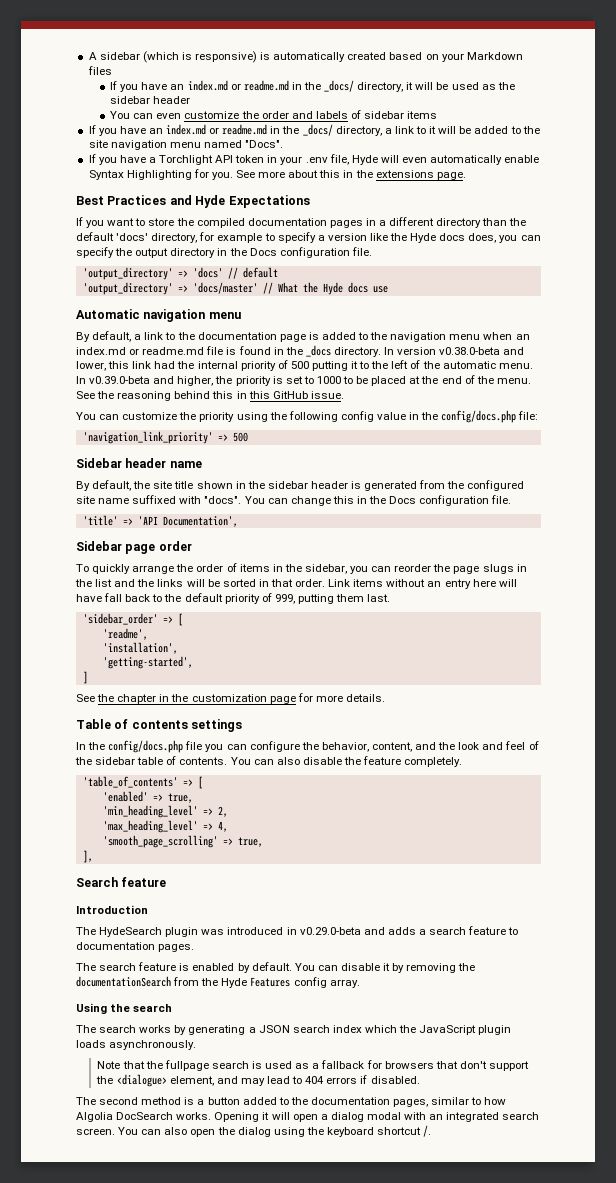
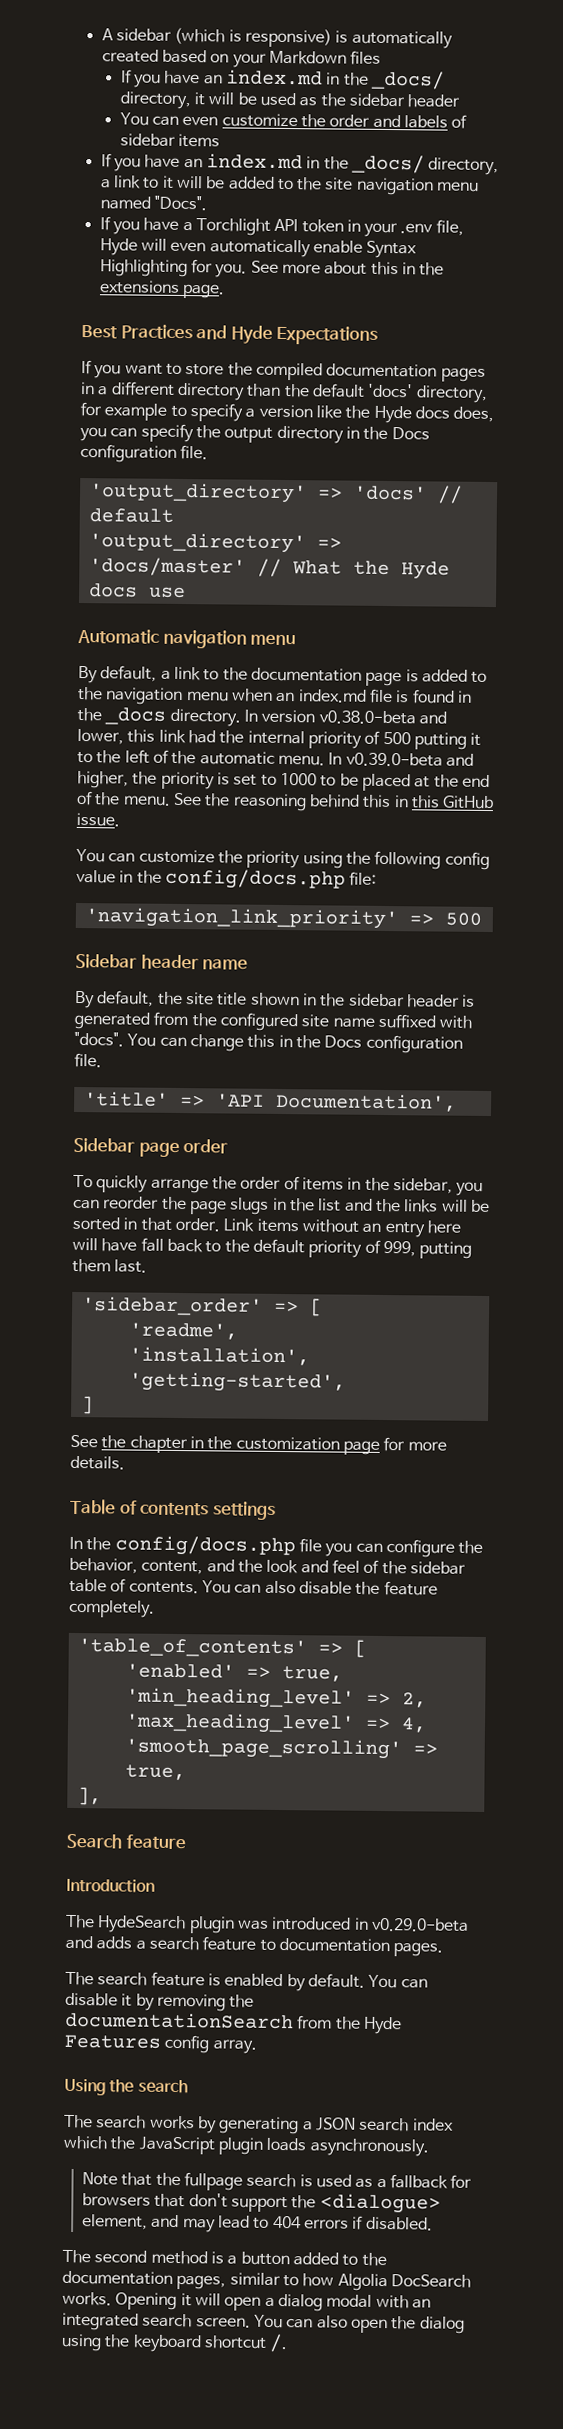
[230,80,289,91] or readme.md -> (324, 77) none
[209,124,268,135] or readme.md -> (303, 161) none
[129,347,205,355] or readme.md -> (367, 696) none

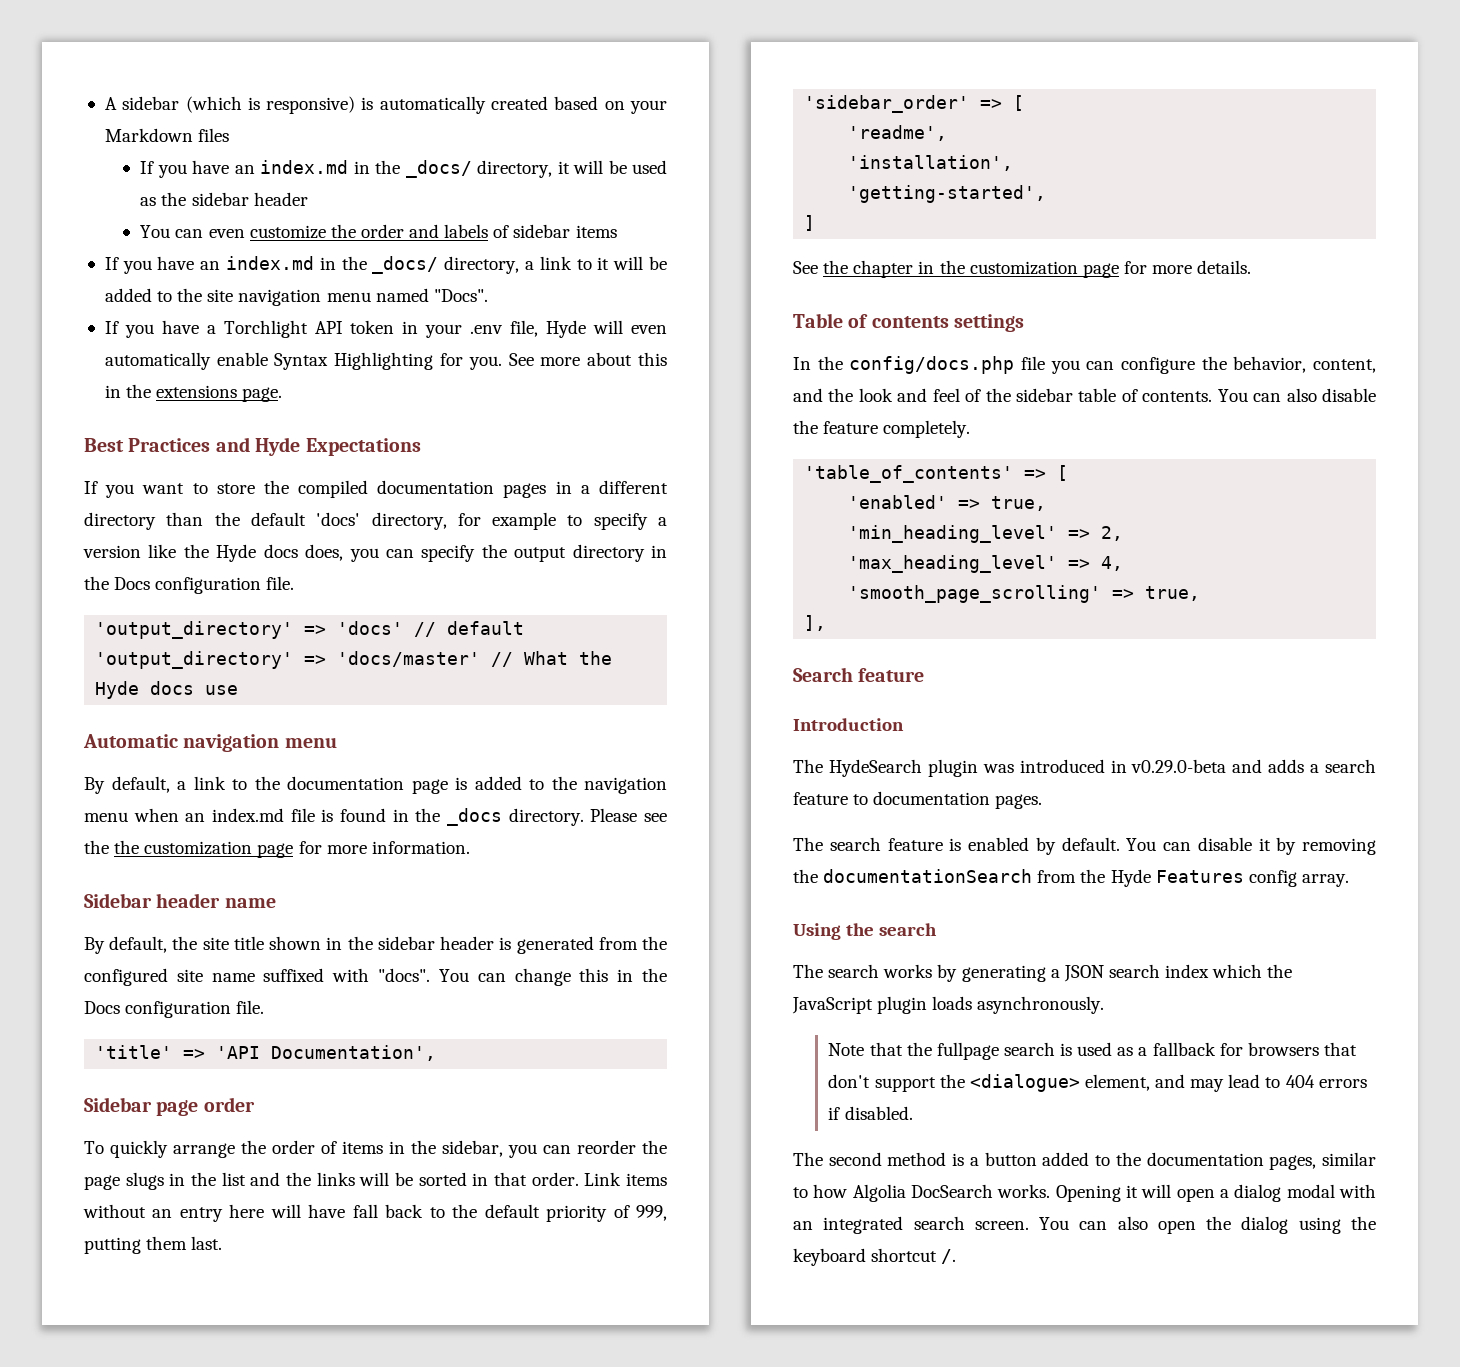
[243,709,447,725] [77,728,482,750] [77,749,474,767] [77,770,490,792] [76,790,495,812] [76,812,120,827] [76,848,490,871] [76,868,378,890] [84,907,482,930] In version v0.38.0-beta and lower, this link had the internal priority of 500 putting it to the left of the automatic menu. In v0.39.0-beta and higher, the priority is set to 1000 to be placed at the end of the menu. See the reasoning behind this in this GitHub issue. // You can customize the priority using the following config value in the config/docs.php file: // 'navigation_link_priority' => 500 -> [590,808,667,822] [84,840,470,858] Please see the the customization page for more information.

